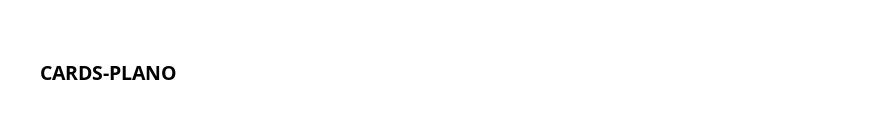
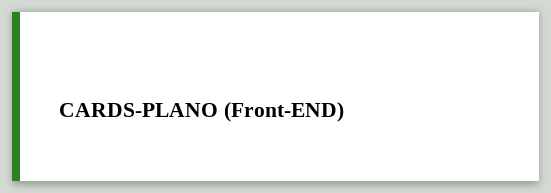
(177, 73) none -> [223,102,344,122] (Front-END)

